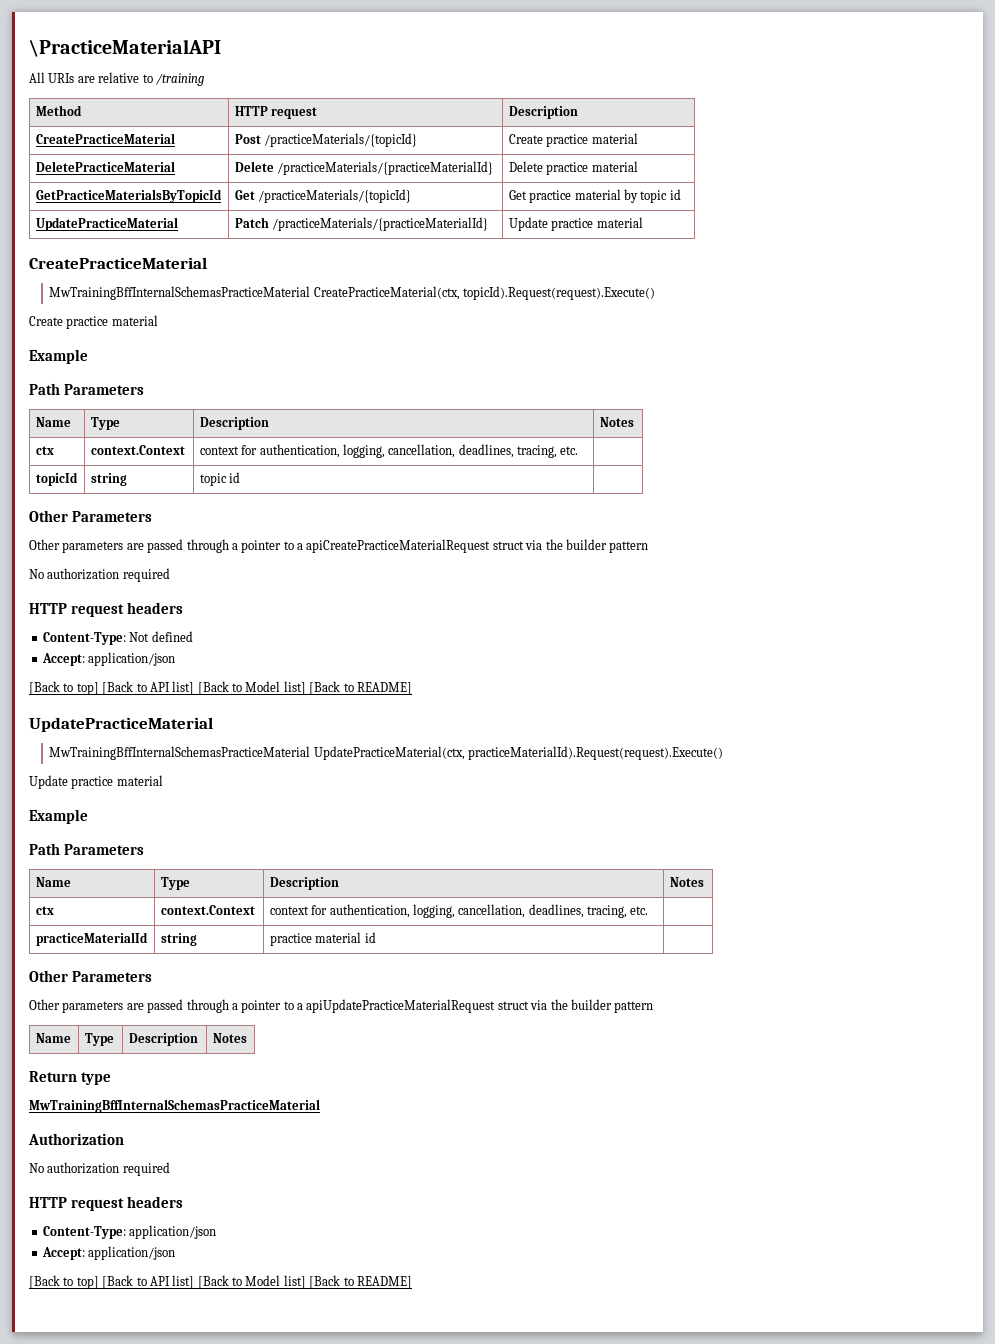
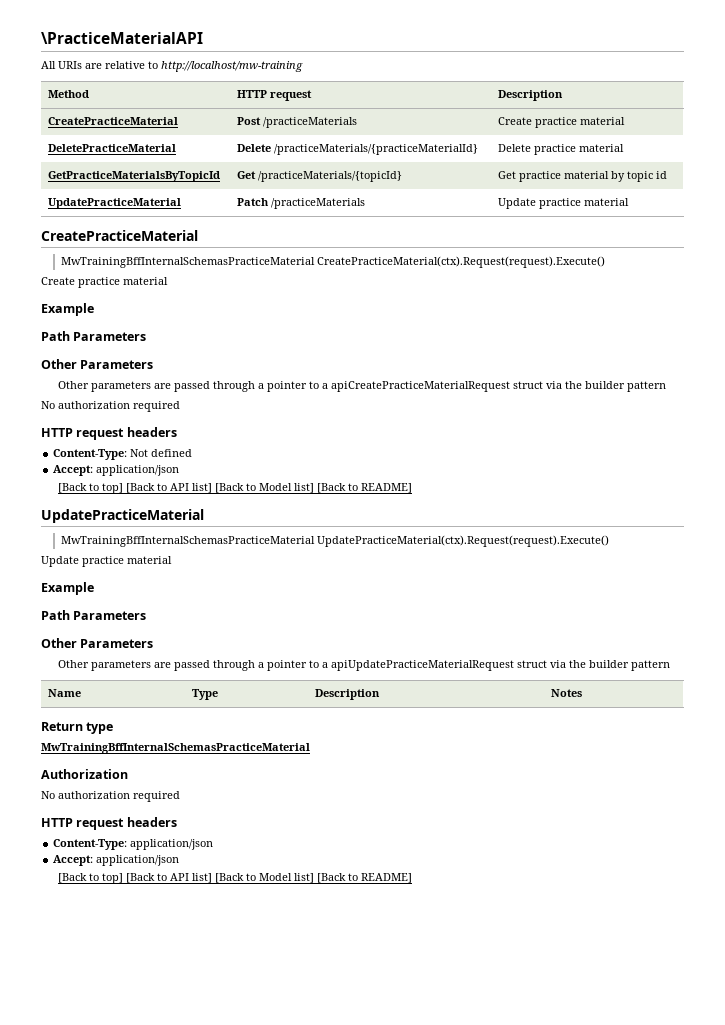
[155,73,204,86] /training -> [161,61,303,72] http://localhost/mw-training
[264,133,418,147] /practiceMaterials/{topicId} -> [263,117,358,128] /practiceMaterials
[272,217,489,231] /practiceMaterials/{practiceMaterialId} -> [271,198,366,209] /practiceMaterials
[313,286,656,300] CreatePracticeMaterial(ctx, topicId).Request(request).Execute() -> [316,256,605,268] CreatePracticeMaterial(ctx).Request(request).Execute()
[35,417,71,427] [90,417,120,430] [199,417,269,430] [599,417,634,427] [35,446,54,455] [90,445,185,455] [199,444,579,458] [35,472,78,486] [90,473,127,486] [199,472,241,486] // Name | Type | Description | Notes // ctx | context.Context | context for authentication, logging, cancellation, deadlines, tracing, etc. | // topicId | string | topic id | -> (147, 336) none
[313,746,724,760] UpdatePracticeMaterial(ctx, practiceMaterialId).Request(request).Execute() -> [316,535,609,547] UpdatePracticeMaterial(ctx).Request(request).Execute()
[35,877,71,887] [160,877,190,890] [269,877,339,890] [669,877,704,887] [35,906,54,915] [160,905,255,915] [269,904,649,918] [35,932,148,946] [160,933,197,946] [269,932,376,946] // Name | Type | Description | Notes // ctx | context.Context | context for authentication, logging, cancellation, deadlines, tracing, etc. | // practiceMaterialId | string | practice material id | -> (147, 615) none

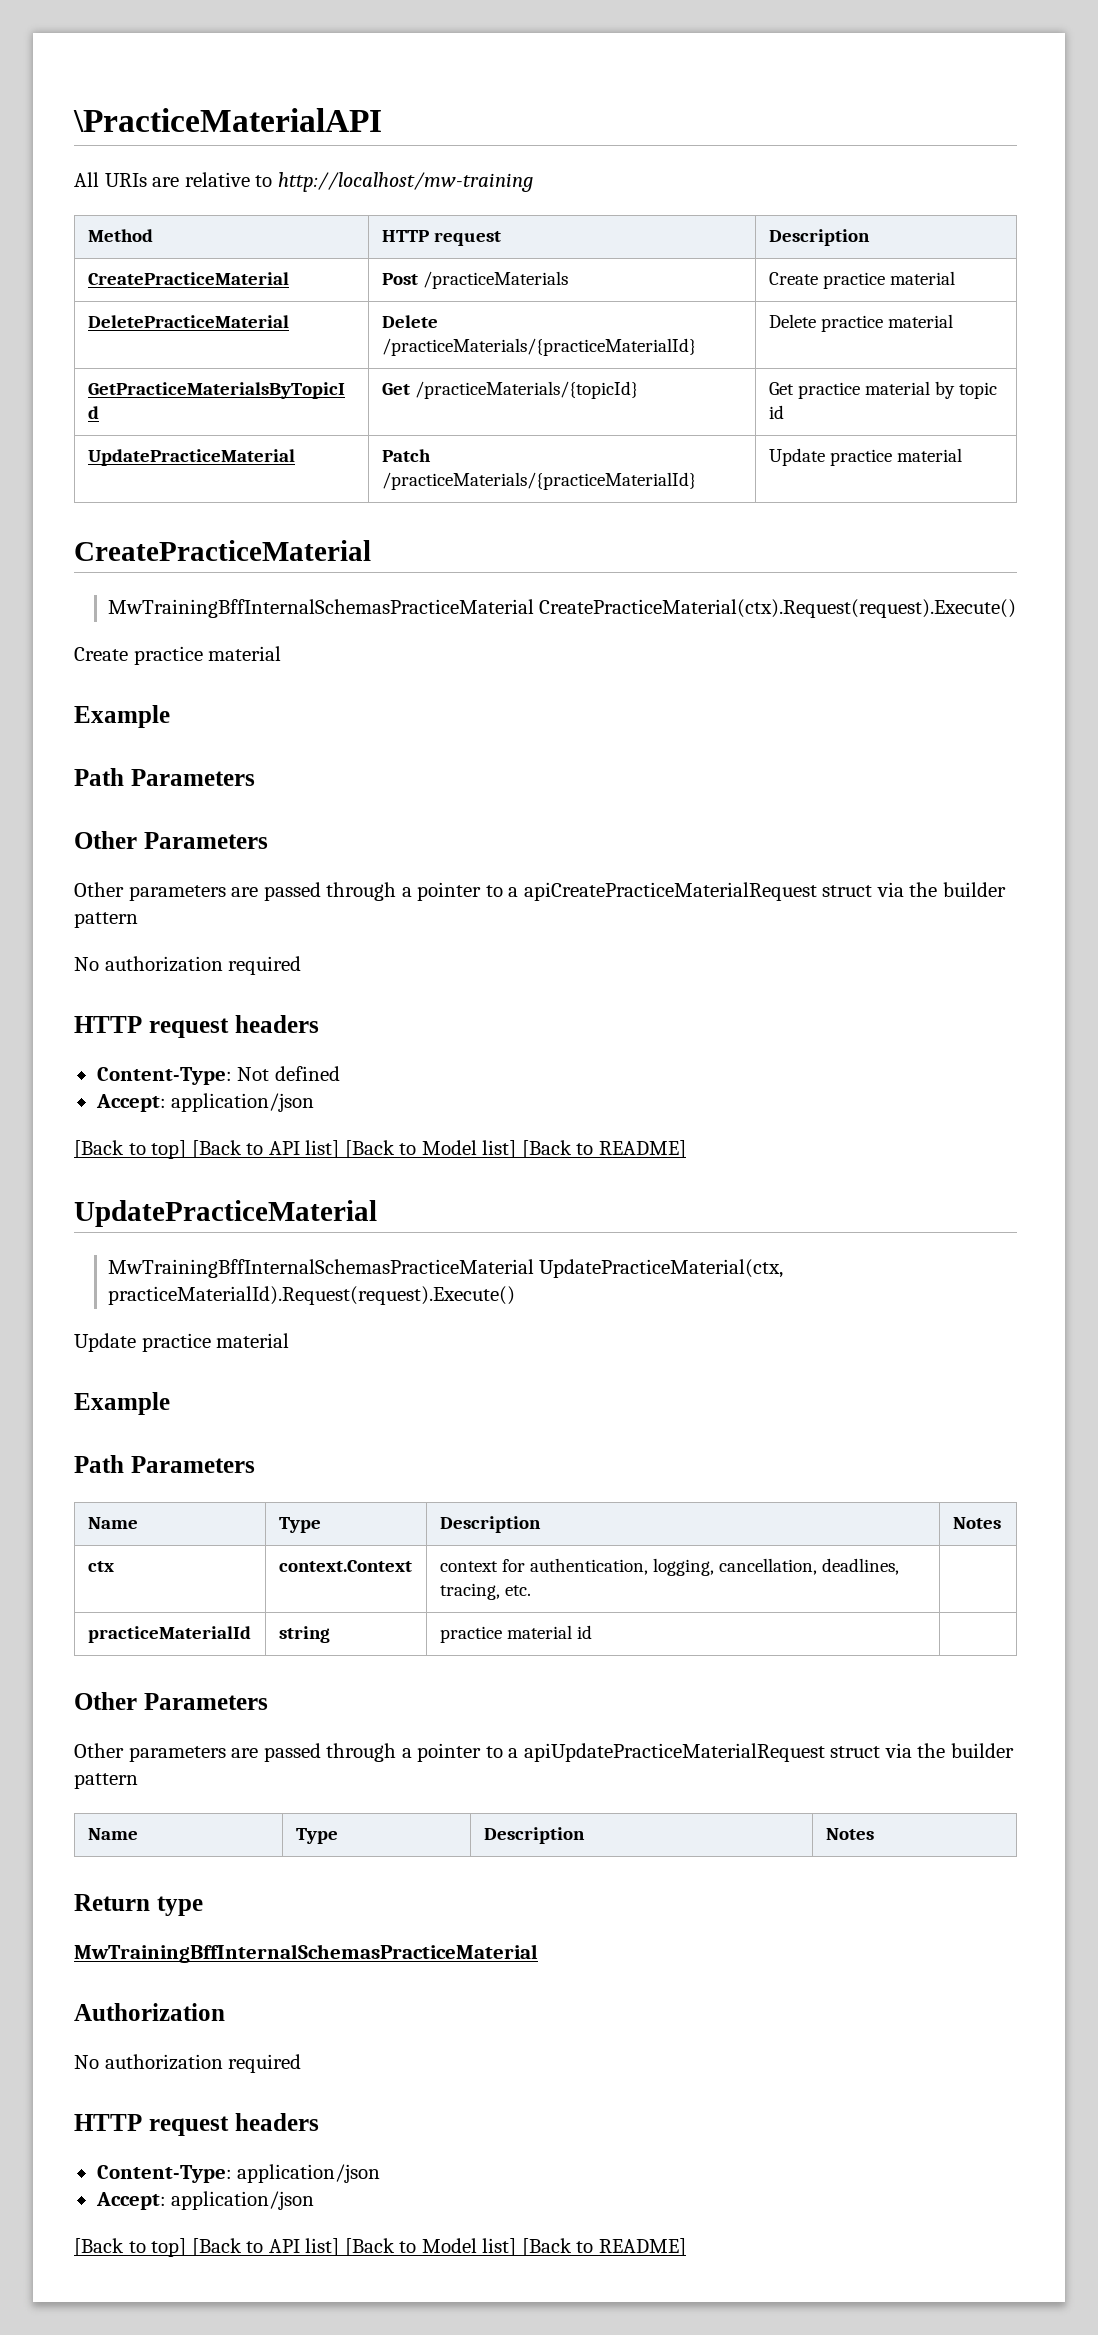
[271,198,366,209] /practiceMaterials -> [381,472,696,490] /practiceMaterials/{practiceMaterialId}
[316,535,609,547] UpdatePracticeMaterial(ctx).Request(request).Execute() -> [539,1259,784,1278] [107,1286,515,1305] UpdatePracticeMaterial(ctx, practiceMaterialId).Request(request).Execute()
(147, 615) none -> [87,1517,138,1529] [278,1517,321,1533] [439,1516,541,1533] [952,1517,1001,1529] [87,1561,114,1572] [278,1560,412,1572] [439,1558,899,1576] [439,1583,531,1600] [87,1626,251,1643] [278,1626,330,1643] [439,1625,592,1643] // Name | Type | Description | Notes // ctx | context.Context | context for authentication, logging, cancellation, deadlines, tracing, etc. | // practiceMaterialId | string | practice material id |

